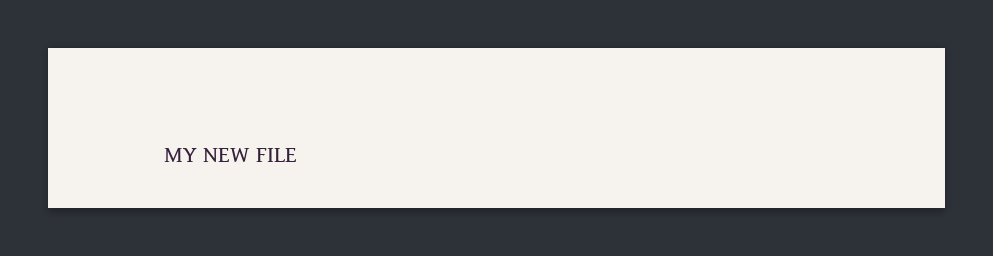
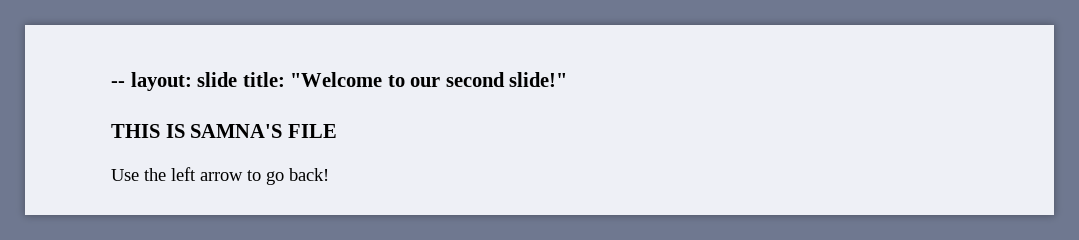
[164,148,298,162] MY NEW FILE -> [111,72,568,91] [111,124,337,138] [111,167,329,185] -- layout: slide title: "Welcome to our second slide!" // THIS IS SAMNA'S FILE // Use the left arrow to go back!

